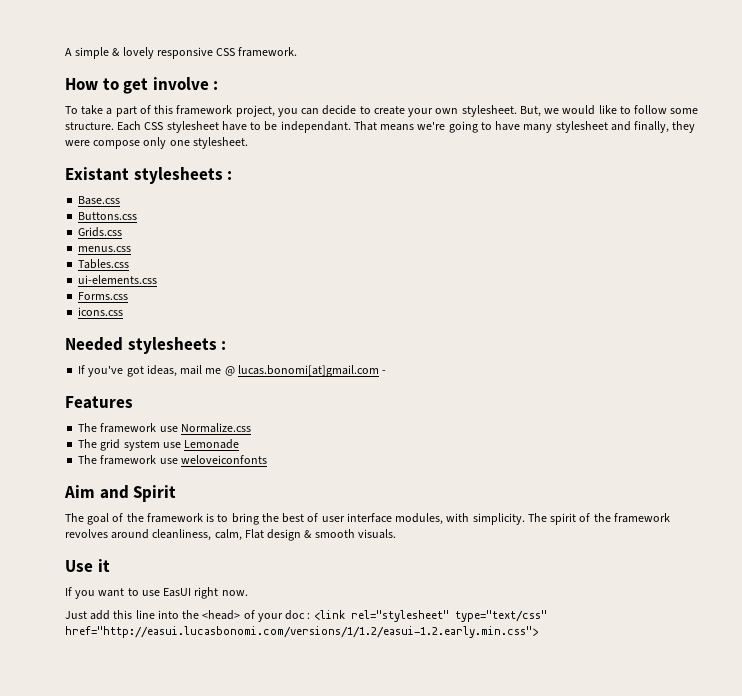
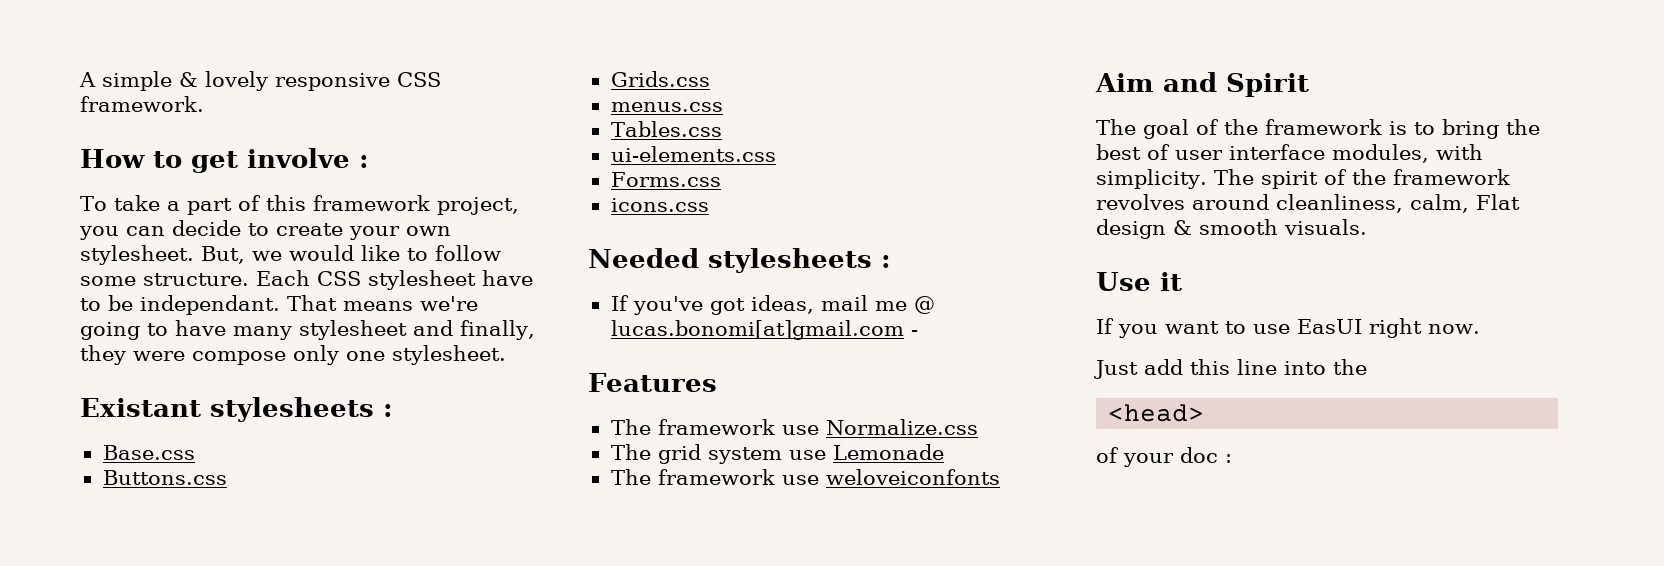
(200, 614) none -> (1367, 367) //
(241, 615) none -> (1205, 413) //
[313,610,547,622] [65,626,538,638] <link rel="stylesheet" type="text/css" href="http://easui.lucasbonomi.com/versions/1/1.2/easui-1.2.early.min.css"> -> (1232, 458) none

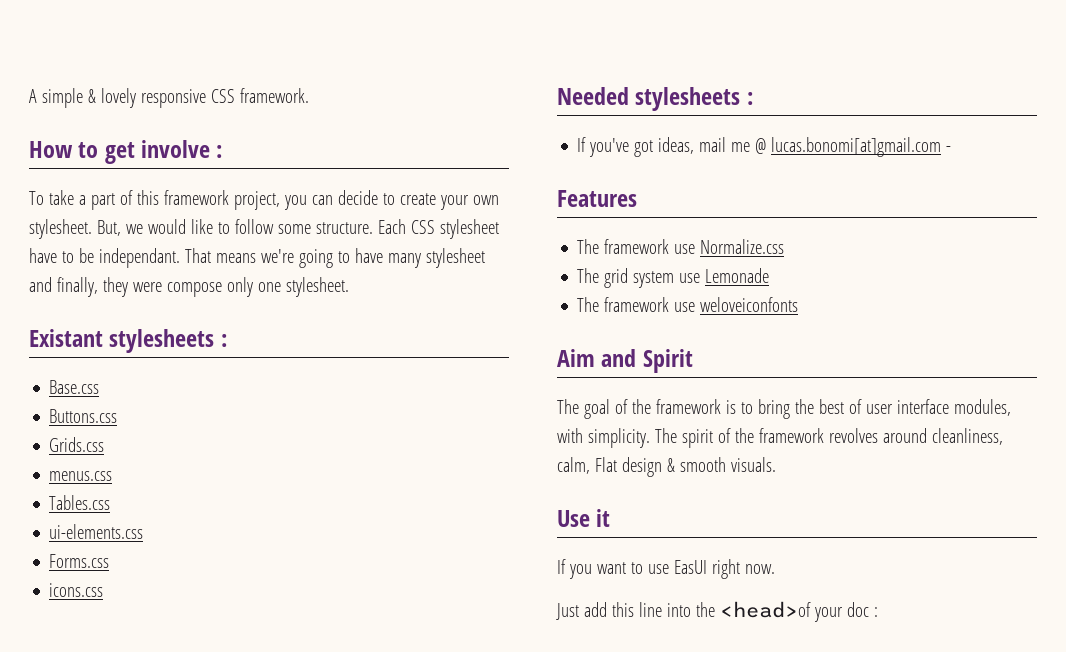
[1108,404,1205,422] [1096,447,1119,463] // <head> // of -> [719,601,811,618] <head>of

